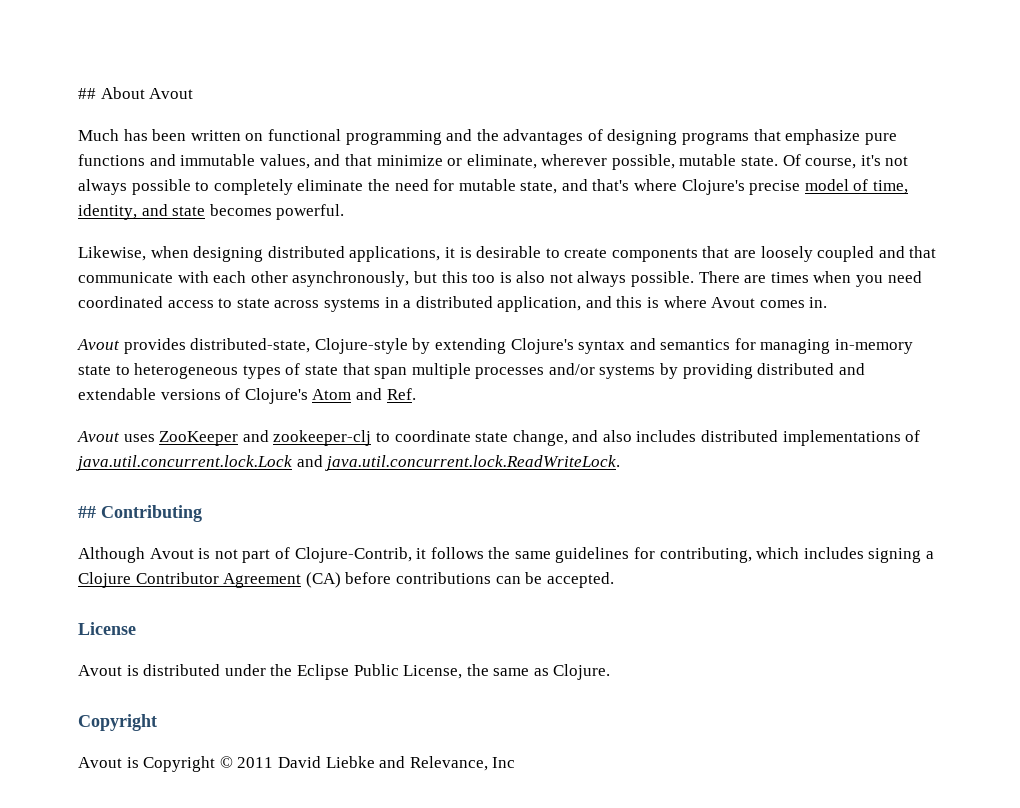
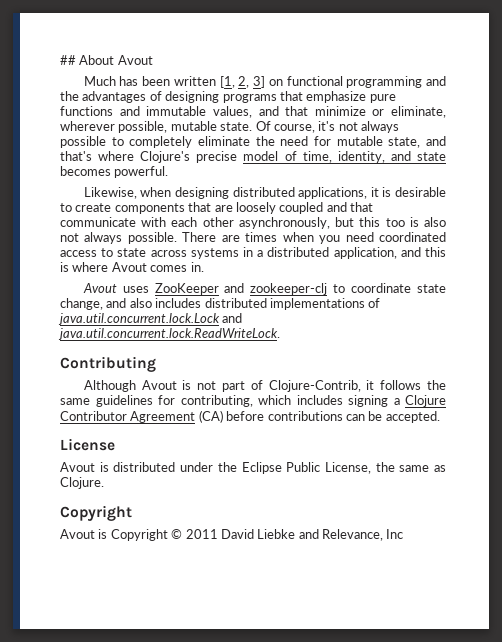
(241, 135) none -> [219,76,266,88] [1, 2, 3]
[77,338,914,354] [78,363,865,379] [78,388,416,404] // Avout provides distributed-state, Clojure-style by extending Clojure's syntax and semantics for managing in-memory state to heterogeneous types of state that span multiple processes and/or systems by providing distributed and extendable versions of Clojure's Atom and Ref. -> (204, 267) none
[78,506,96,518] ## -> (280, 334) none

